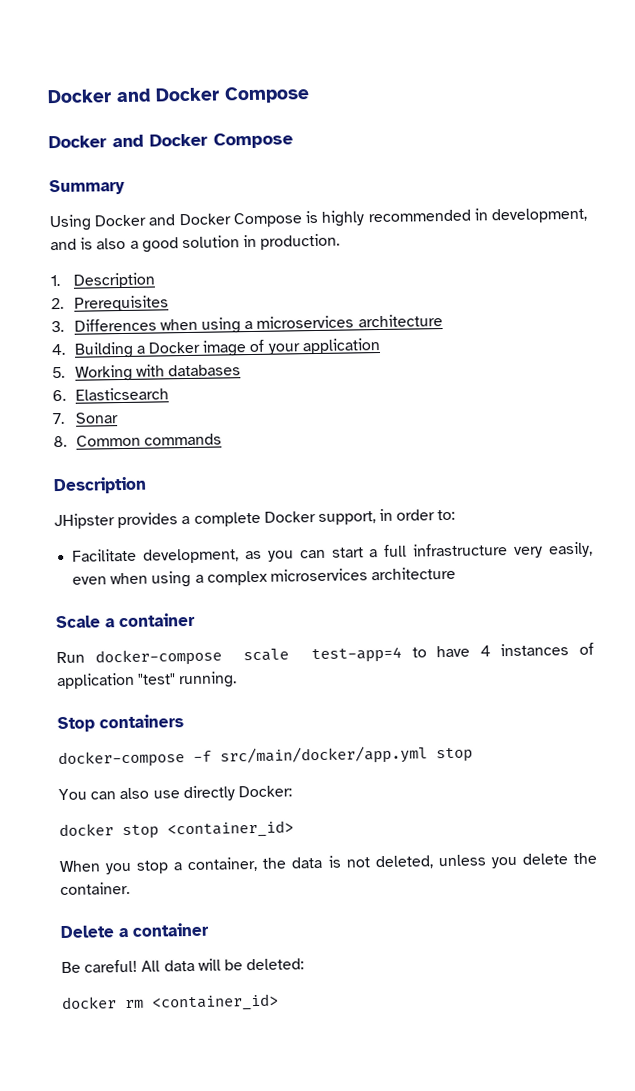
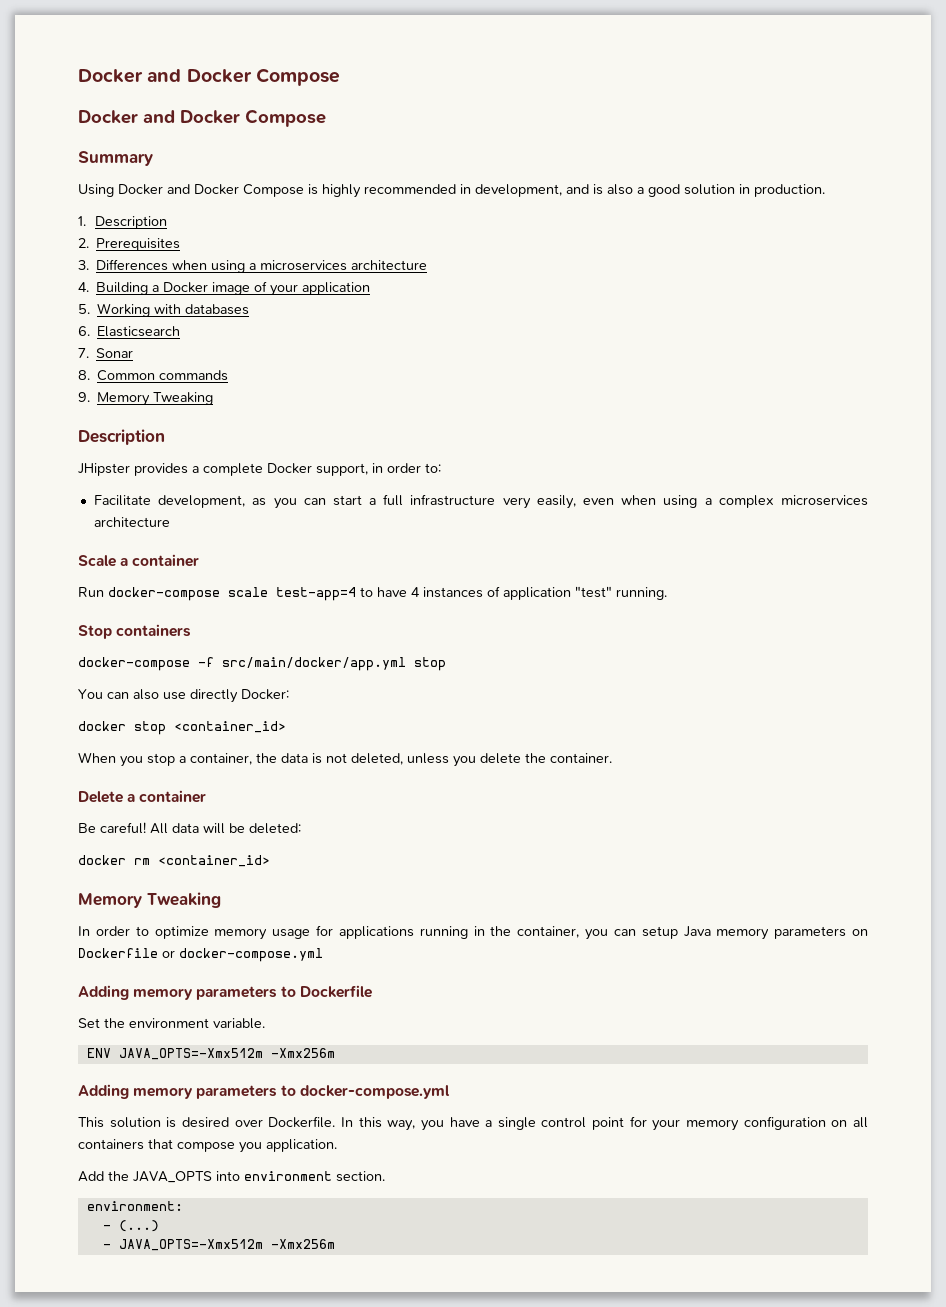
(222, 439) none -> [78,392,214,406] // 9. Memory Tweaking
(279, 1002) none -> [78,892,221,908] [78,925,869,940] [78,948,323,962] [78,985,372,1000] [78,1018,265,1029] [86,1048,335,1060] [78,1084,450,1099] [78,1116,868,1131] [78,1139,337,1153] [78,1171,385,1183] [86,1201,183,1211] [102,1220,159,1232] [102,1239,335,1251] // Memory Tweaking // In order to optimize memory usage for applications running in the container, you can setup Java memory parameters on Dockerfile or docker-compose.yml // Adding memory parameters to Dockerfile // Set the environment variable. // ENV JAVA_OPTS=-Xmx512m -Xmx256m // Adding memory parameters to docker-compose.yml // This solution is desired over Dockerfile. In this way, you have a single control point for your memory configuration on all containers that compose you application. // Add the JAVA_OPTS into environment section. // environment: // - (...) // - JAVA_OPTS=-Xmx512m -Xmx256m

